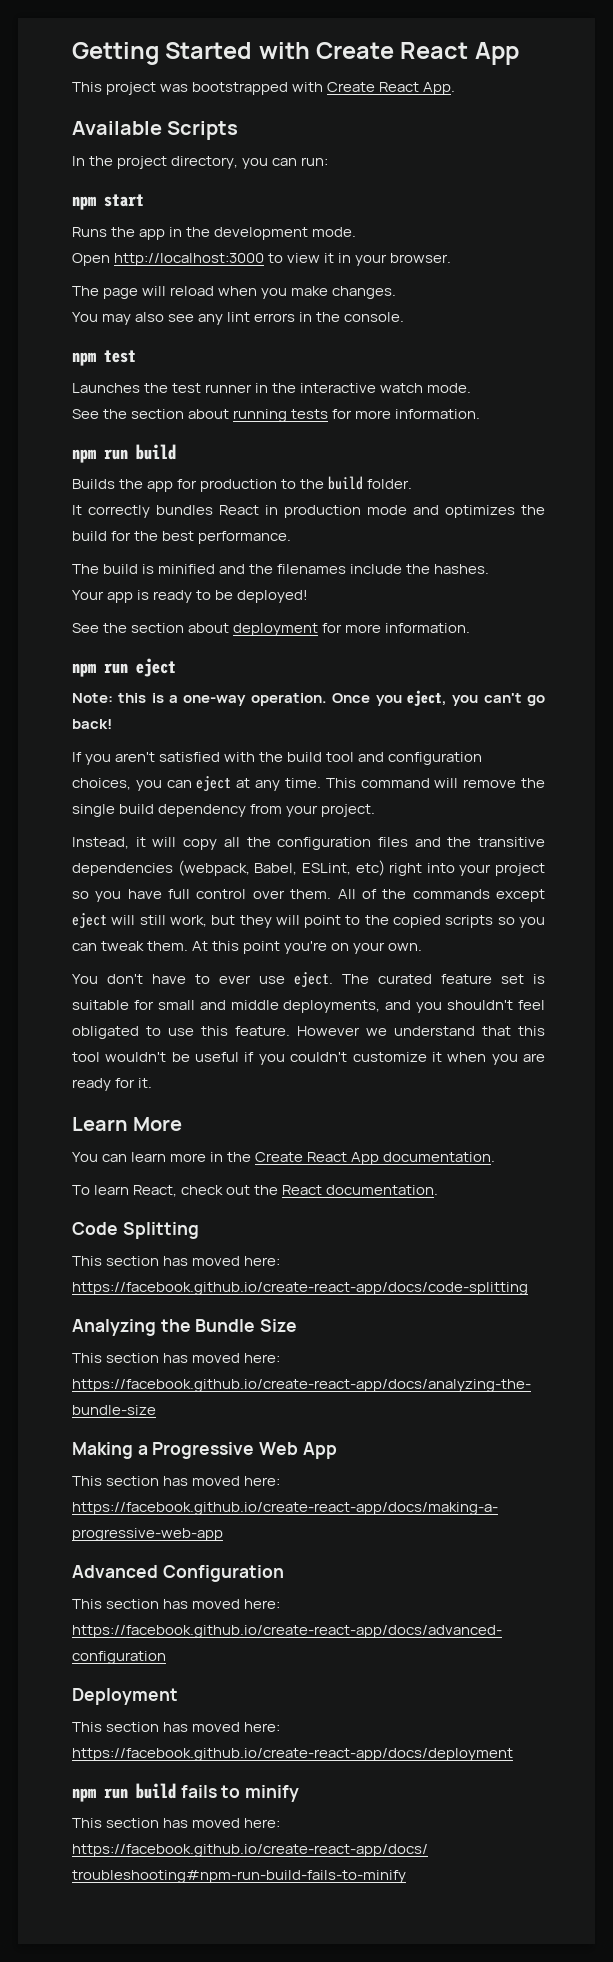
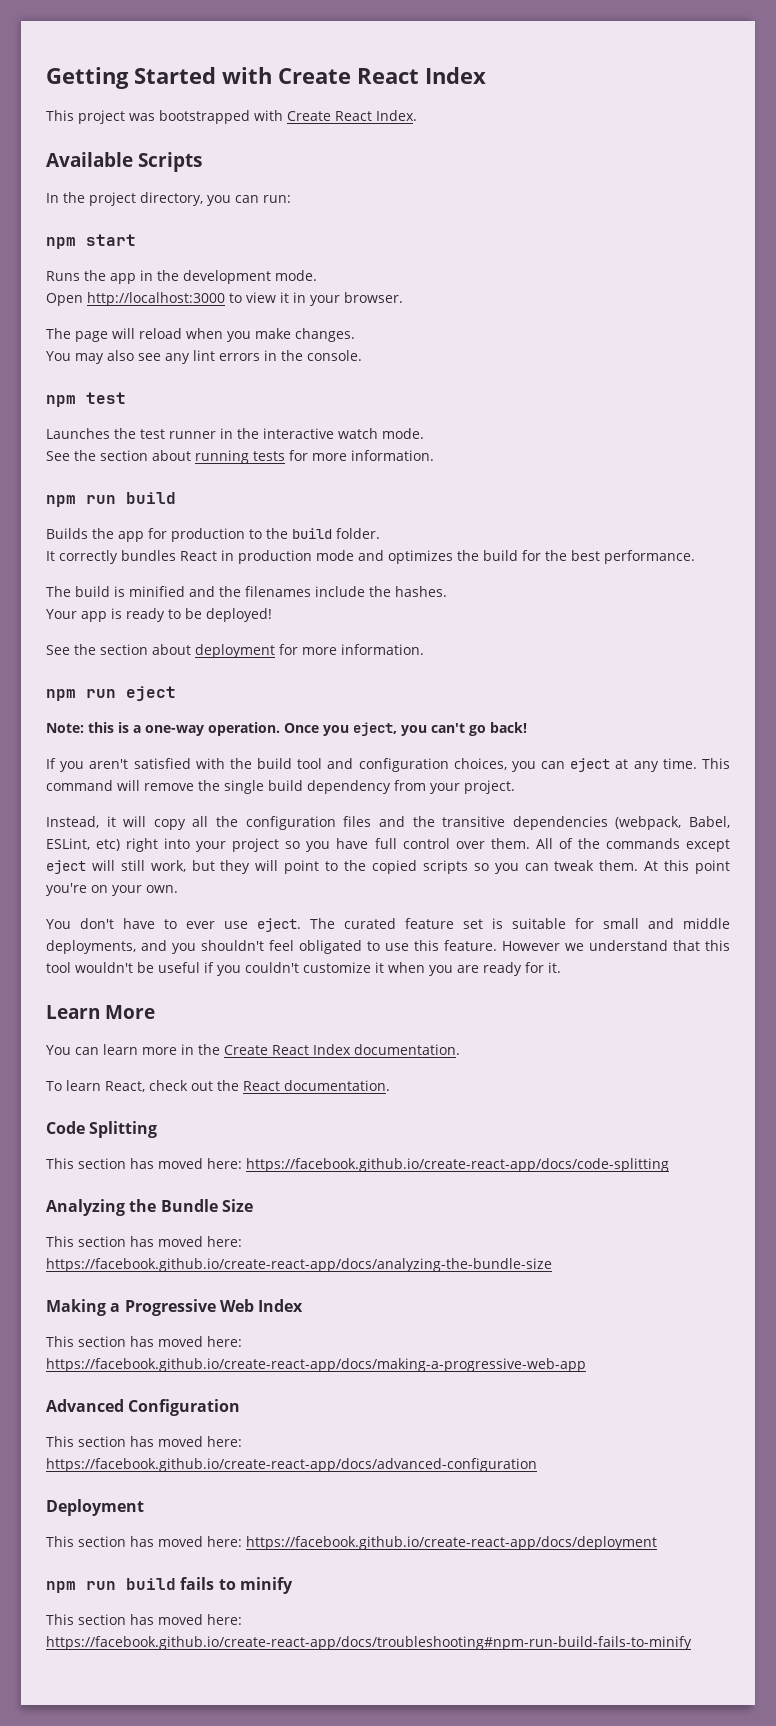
[474,42,519,65] App -> [425,67,486,84] Index
[423,82,456,95] App. -> [376,110,417,121] Index.
[351,1152,380,1165] App -> [313,1044,351,1055] Index
[302,1442,337,1459] App -> [258,1299,304,1312] Index

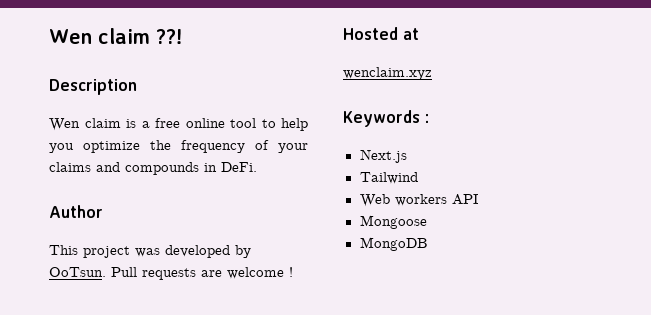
[46,67,486,89] [46,110,417,124] [46,152,203,172] [46,192,291,206] [46,234,136,249] [46,270,317,284] [46,292,403,306] [46,328,355,342] [46,350,362,364] [46,392,126,407] [46,428,424,439] [46,450,434,464] [46,492,176,507] [46,528,380,542] [46,550,695,564] [46,586,447,597] [46,608,272,622] [46,644,424,658] [46,686,176,701] [46,722,527,736] [46,758,730,772] [46,780,515,794] [46,816,731,830] [46,838,730,852] [46,860,731,874] [46,883,178,896] [46,918,730,932] [46,940,730,954] [46,962,561,976] [46,1005,156,1019] [46,1044,460,1055] [46,1080,390,1092] [46,1121,158,1138] [46,1158,669,1172] [46,1199,253,1216] [46,1236,242,1247] [46,1258,552,1272] [46,1299,304,1316] [46,1336,242,1347] [46,1358,586,1372] [46,1399,241,1416] [46,1436,242,1447] [46,1458,537,1472] [46,1499,144,1516] [46,1536,657,1550] [46,1577,293,1594] [46,1614,242,1625] [46,1636,692,1650] Getting Started with Create React Index // This project was bootstrapped with Create React Index. // Available Scripts // In the project directory, you can run: // npm start // Runs the app in the development mode. // Open http://localhost:3000 to view it in your browser. // The page will reload when you make changes. // You may also see any lint errors in the console. // npm test // Launches the test runner in the interactive watch mode. // See the section about running tests for more information. // npm run build // Builds the app for production to the build folder. // It correctly bundles React in production mode and optimizes the build for the best performance. // The build is minified and the filenames include the hashes. // Your app is ready to be deployed! // See the section about deployment for more information. // npm run eject // Note: this is a one-way operation. Once you eject, you can't go back! // If you aren't satisfied with the build tool and configuration choices, you can eject at any time. This command will remove the single build dependency from your project. // Instead, it will copy all the configuration files and the transitive dependencies (webpack, Babel, ESLint, etc) right into your project so you have full control over them. All of the commands except eject will still work, but they will point to the copied scripts so you can tweak them. At this point you're on your own. // You don't have to ever use eject. The curated feature set is suitable for small and middle deployments, and you shouldn't feel obligated to use this feature. However we understand that this tool wouldn't be useful if you couldn't customize it when you are ready for it. // Learn More // You can learn more in the Create React Index documentation. // To learn React, check out the React documentation. // Code Splitting // This section has moved here: https://facebook.github.io/create-react-app/docs/code-splitting // Analyzing the Bundle Size // This section has moved here: https://facebook.github.io/create-react-app/docs/analyzing-the-bundle-size // Making a Progressive Web Index // This section has moved here: https://facebook.github.io/create-react-app/docs/making-a-progressive-web-app // Advanced Configuration // This section has moved here: https://facebook.github.io/create-react-app/docs/advanced-configuration // Deployment // This section has moved here: https://facebook.github.io/create-react-app/docs/deployment // npm run build fails to minify // This section has moved here: https://facebook.github.io/create-react-app/docs/troubleshooting#npm-run-build-fails-to-minify -> [49,28,183,44] [49,79,137,95] [49,118,308,131] [49,140,308,153] [49,162,257,175] [49,205,103,218] [49,245,251,258] [49,267,293,280] [343,27,419,40] [343,67,432,80] [343,110,429,127] [359,149,407,163] [359,172,418,184] [359,194,478,207] [359,215,427,229] [359,237,428,251] Wen claim ??! // Description // Wen claim is a free online tool to help you optimize the frequency of your claims and compounds in DeFi. // Author // This project was developed by OoTsun. Pull requests are welcome ! // Hosted at // wenclaim.xyz // Keywords : // Next.js // Tailwind // Web workers API // Mongoose // MongoDB

